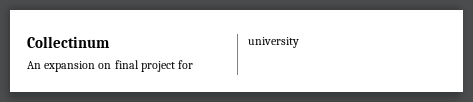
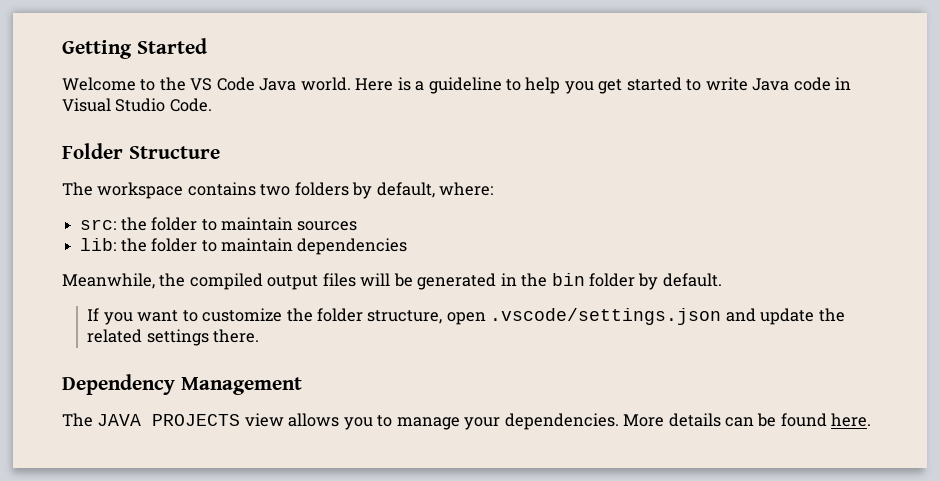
[27,36,110,48] [27,60,194,72] [248,37,299,48] Collectinum // An expansion on final project for university -> [62,38,207,59] [62,77,852,94] [62,98,212,112] [62,143,220,159] [62,182,494,199] [80,217,358,231] [80,238,408,255] [62,273,722,290] [87,308,845,325] [87,329,260,346] [62,374,302,395] [62,413,872,430] Getting Started // Welcome to the VS Code Java world. Here is a guideline to help you get started to write Java code in Visual Studio Code. // Folder Structure // The workspace contains two folders by default, where: // src: the folder to maintain sources // lib: the folder to maintain dependencies // Meanwhile, the compiled output files will be generated in the bin folder by default. // If you want to customize the folder structure, open .vscode/settings.json and update the related settings there. // Dependency Management // The JAVA PROJECTS view allows you to manage your dependencies. More details can be found here.

